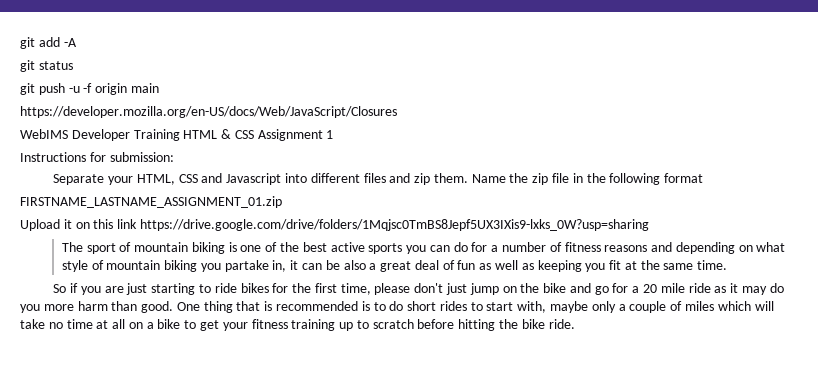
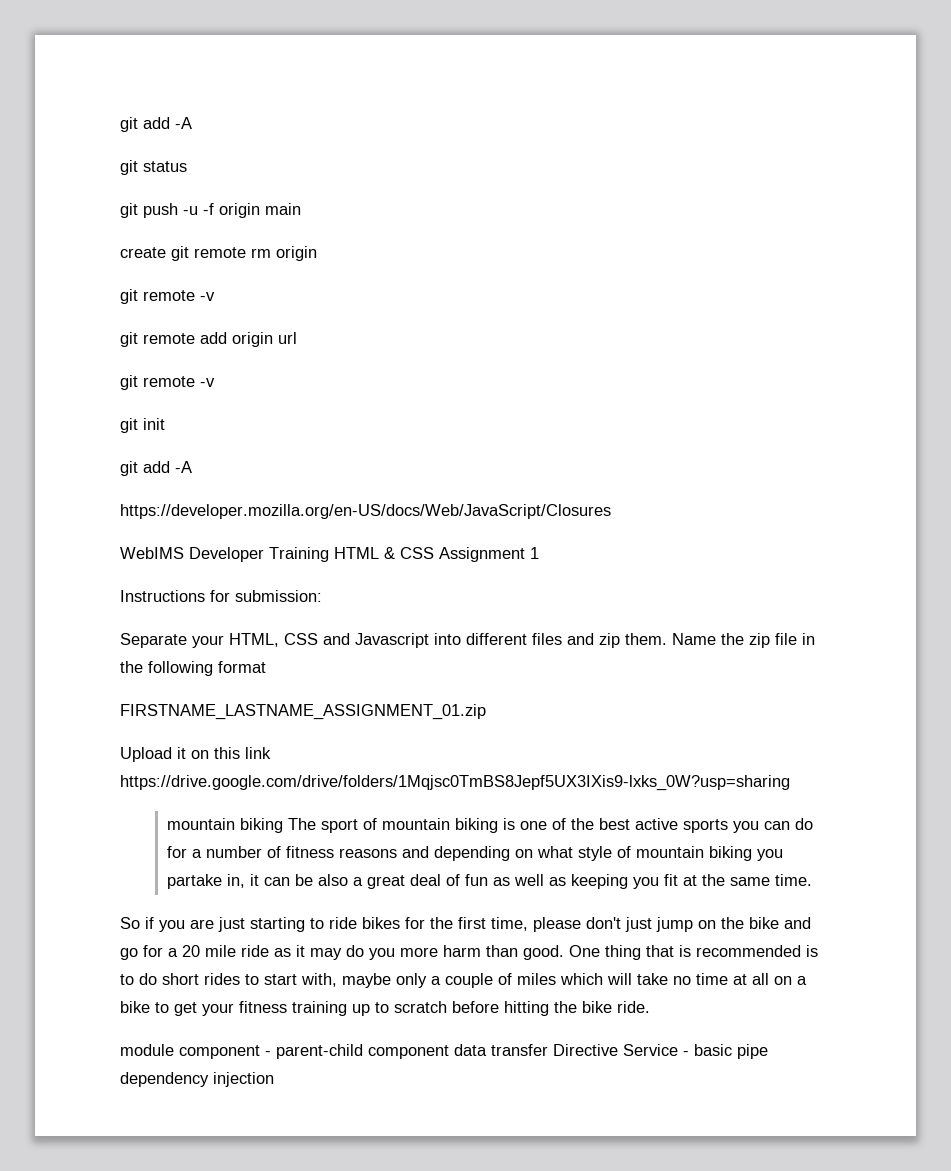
(159, 88) none -> [120,246,317,261] [120,289,215,304] [120,332,297,347] [120,375,215,390] [120,418,165,433] [120,461,192,476] // create git remote rm origin // git remote -v // git remote add origin url // git remote -v // git init // git add -A
(649, 225) none -> [166,818,283,833] mountain biking
(575, 324) none -> [120,1044,768,1059] [120,1072,274,1087] // module component - parent-child component data transfer Directive Service - basic pipe dependency injection

